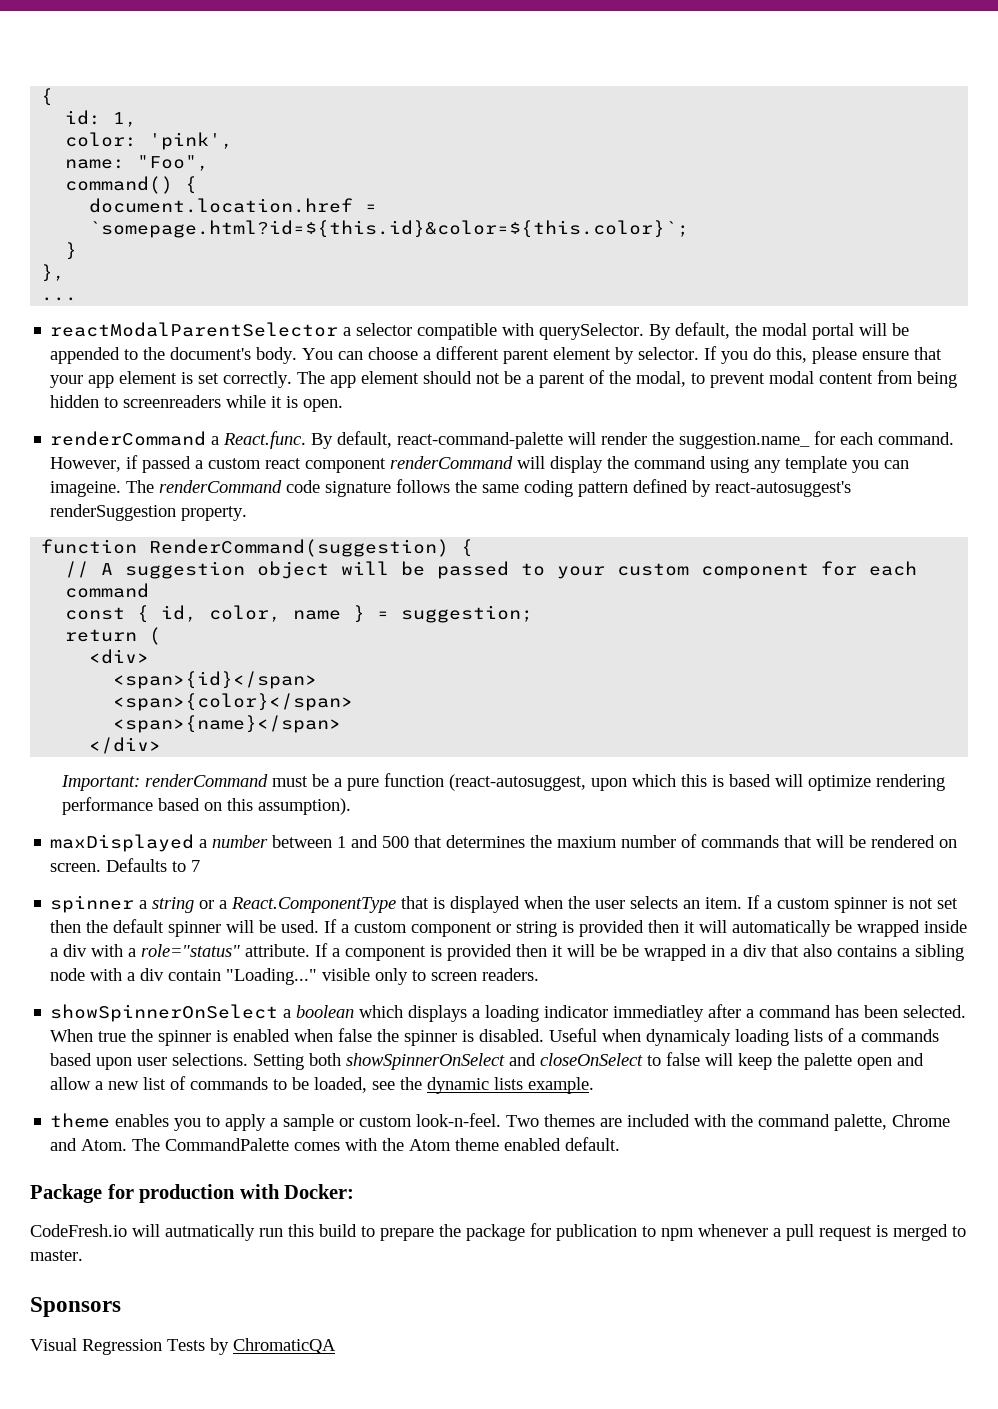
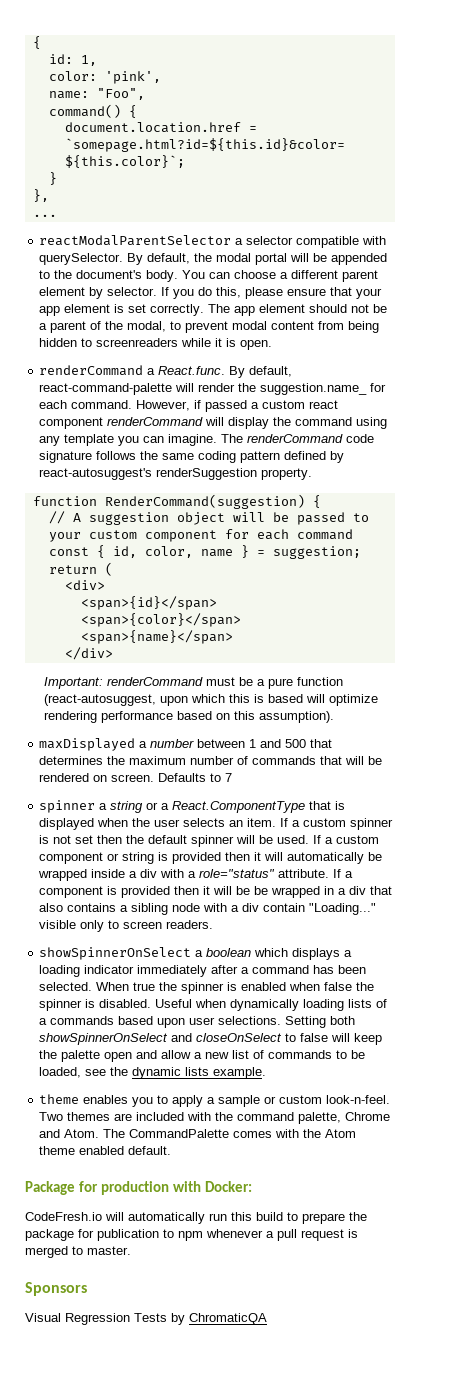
[50,481,122,497] imageine. -> [168,434,218,446] imagine.
[557,836,618,848] maxium -> [129,756,187,765] maximum
[613,1005,705,1022] immediatley -> [137,965,208,977] immediately
[646,1029,732,1046] dynamicaly -> [230,999,300,1011] dynamically
[165,1224,255,1241] autmatically -> [128,1212,205,1224] automatically

